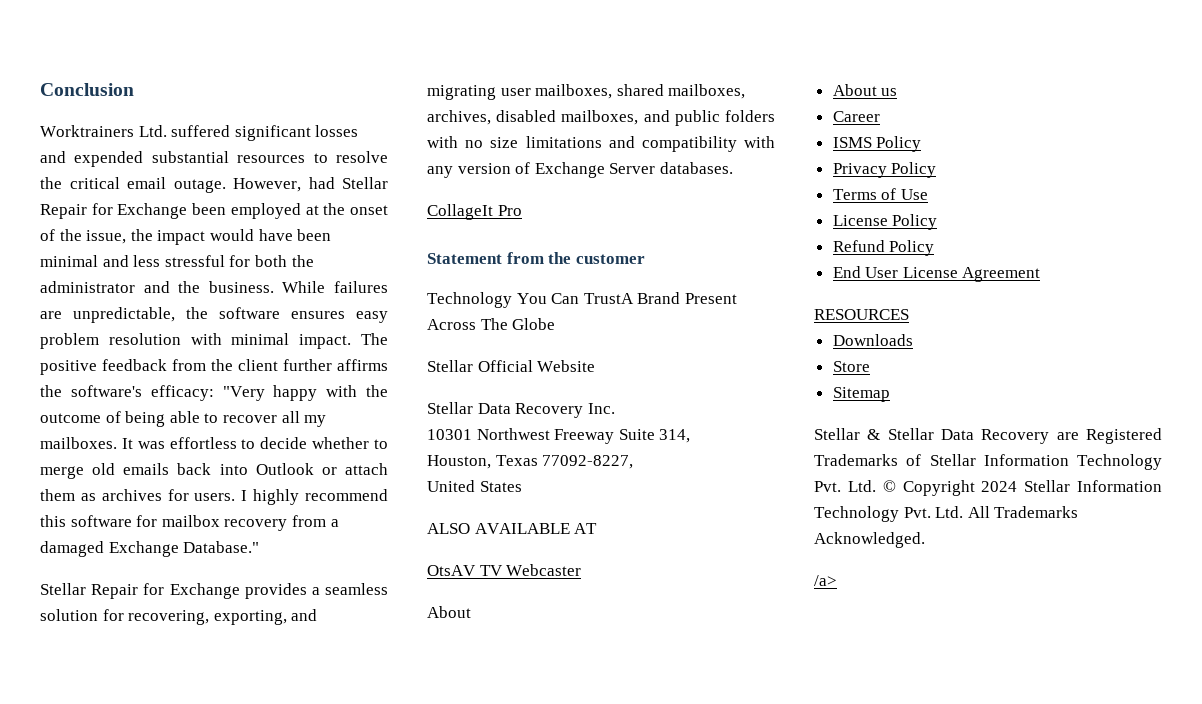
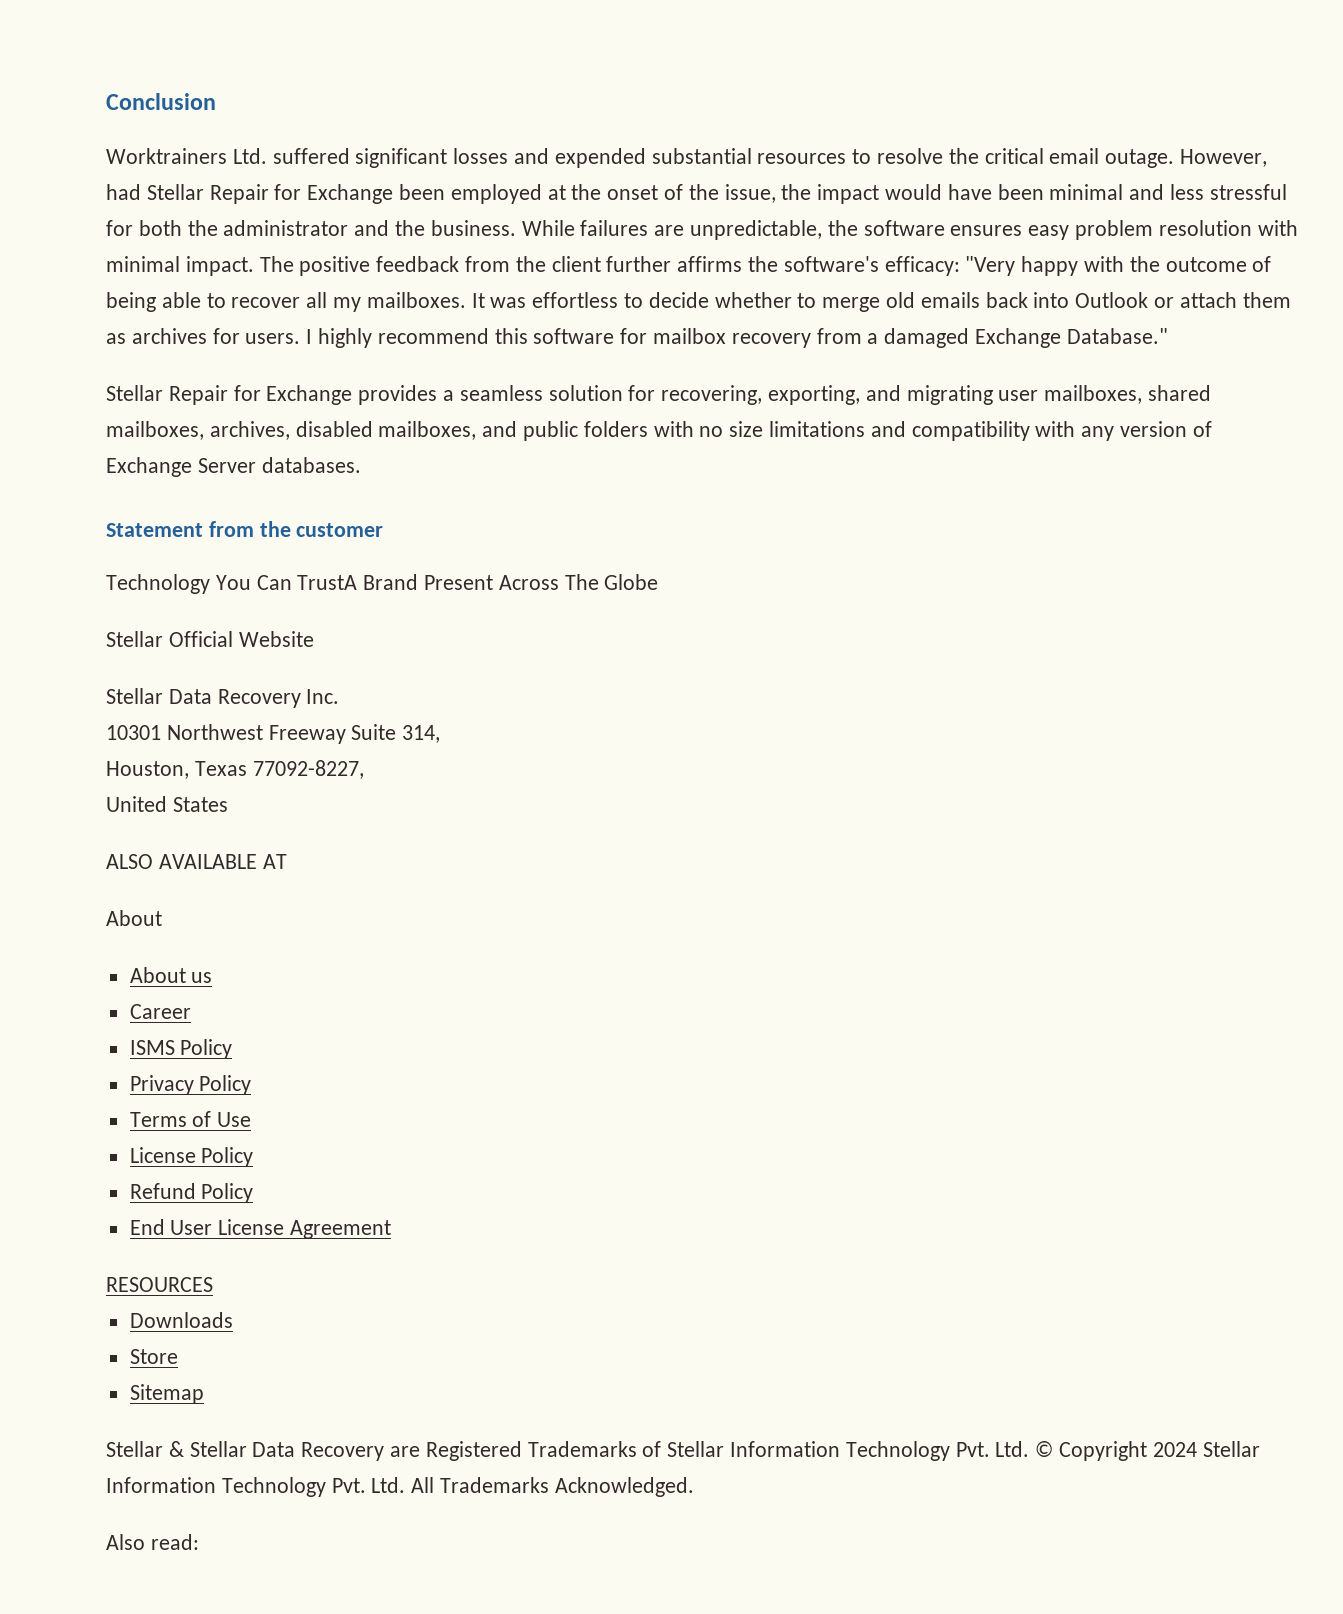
[427,204,522,220] // CollageIt Pro -> (361, 465) none
[427,564,582,576] // OtsAV TV Webcaster -> (287, 861) none
[814,575,837,586] /a> -> [106,1534,199,1550] Also read:

